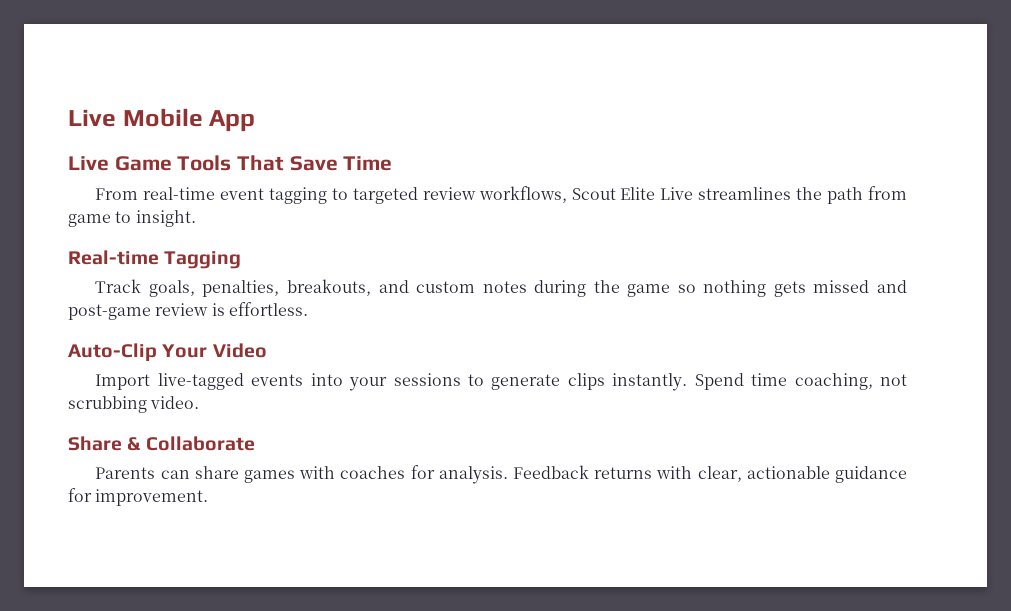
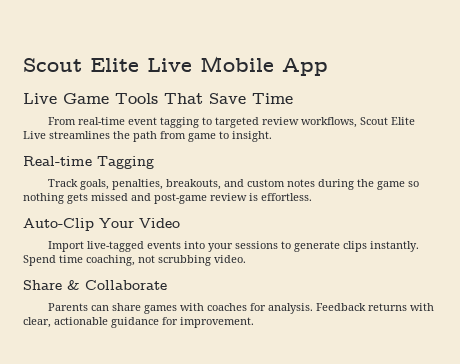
(68, 118) none -> [23,58,139,72] Scout Elite

